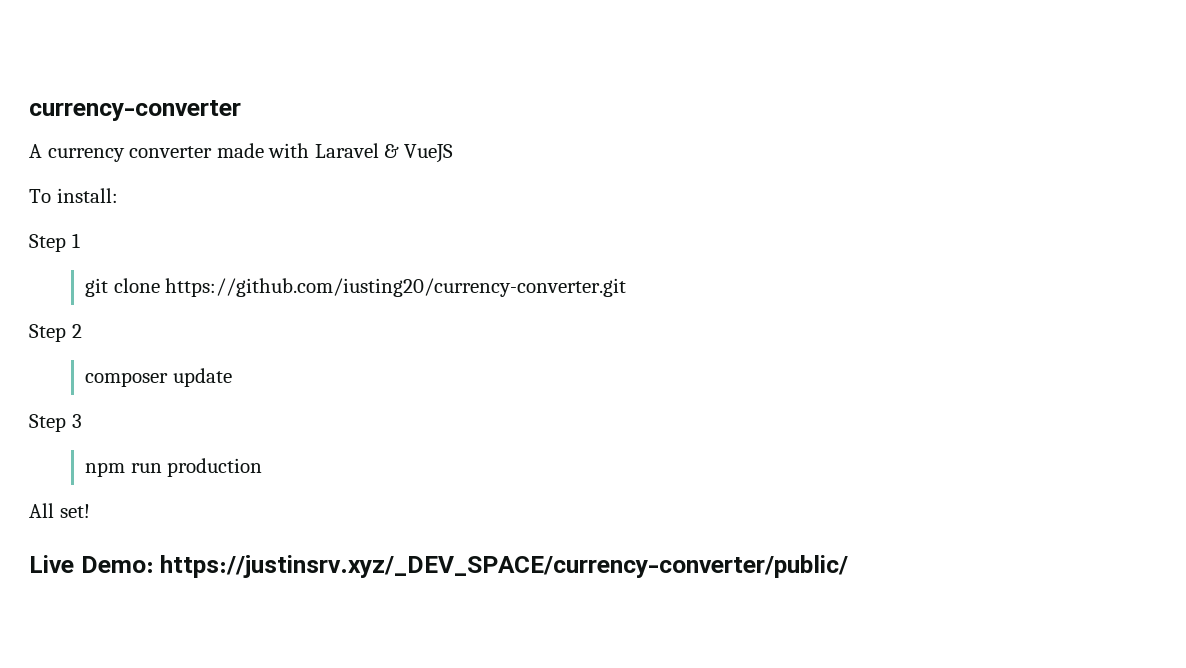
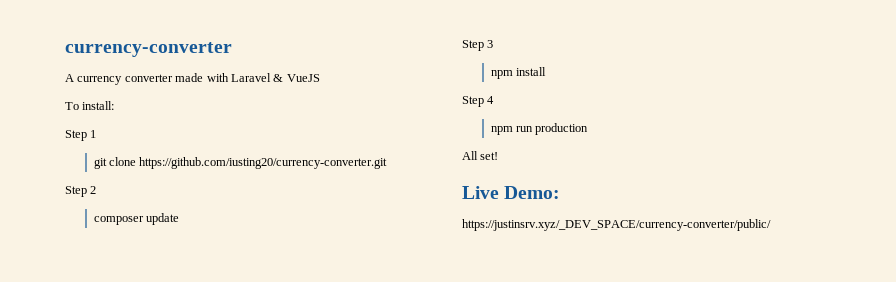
(82, 421) none -> [490,67,546,79] [462,96,495,107] // npm install // Step 4
(154, 564) none -> (561, 192) //

